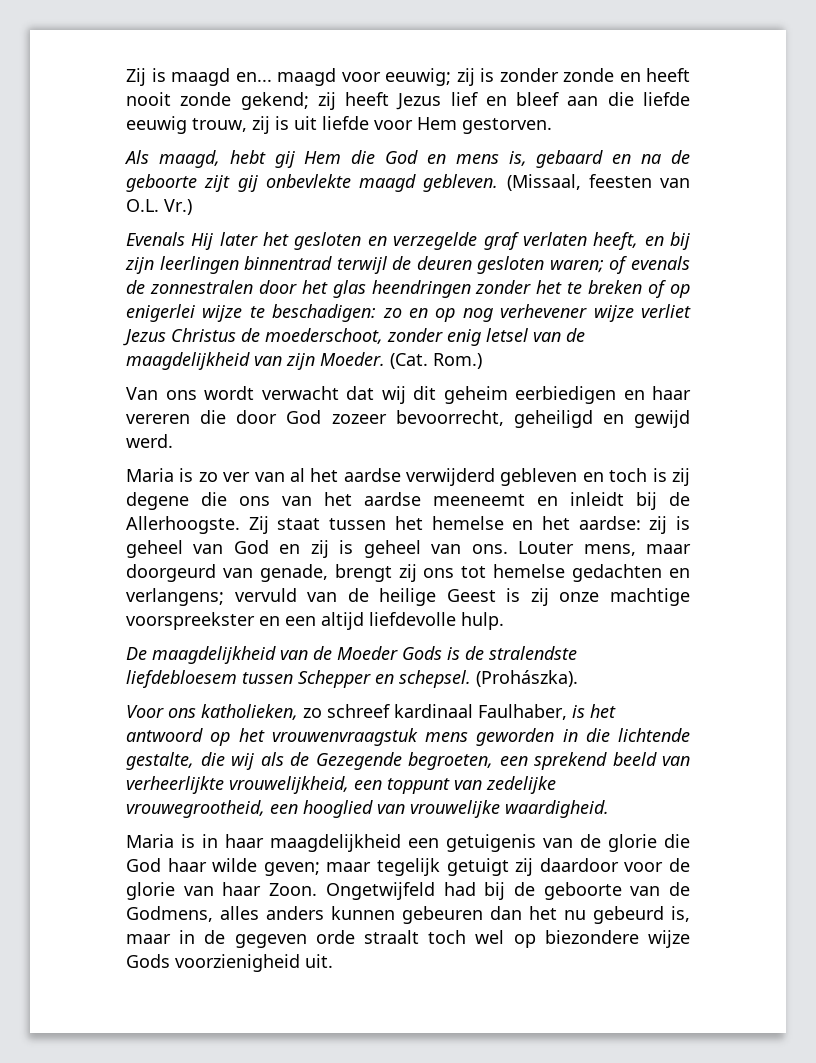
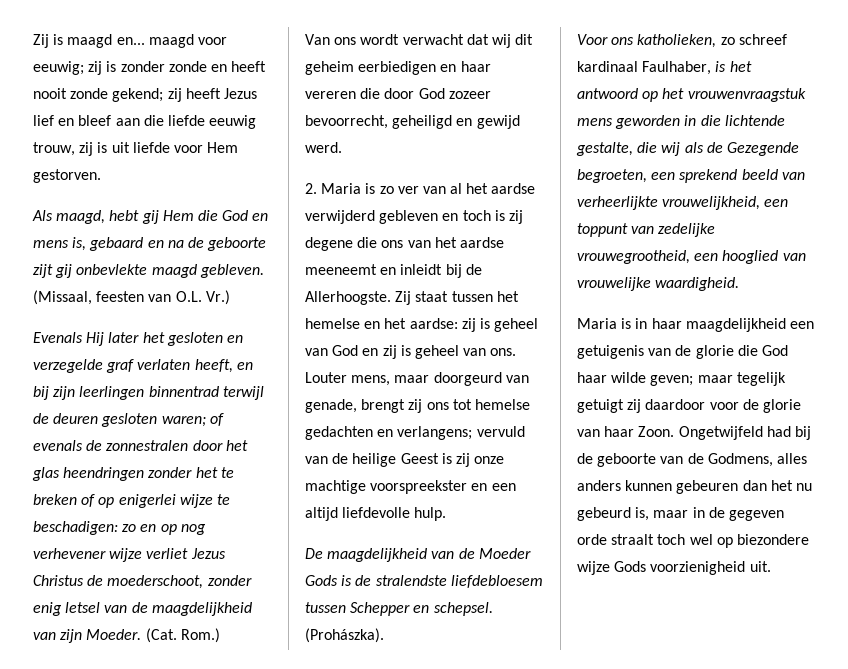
(173, 441) none -> [305,183,317,194] 2.

